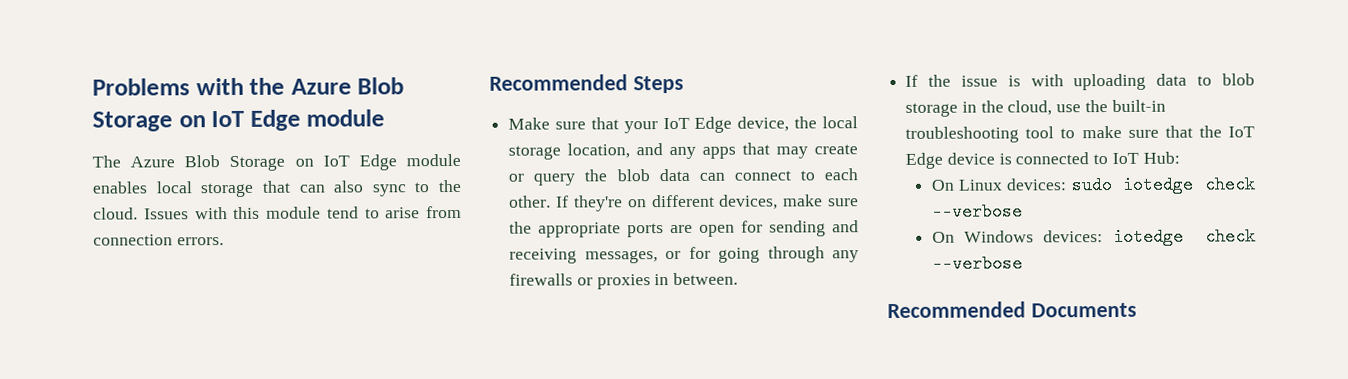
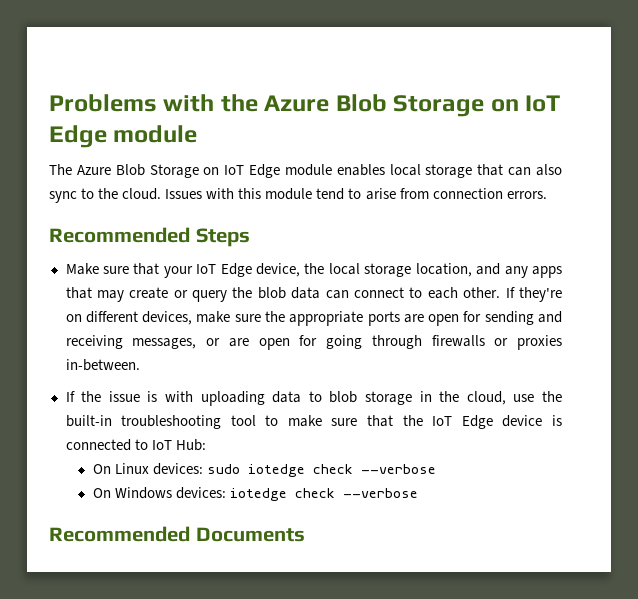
(682, 255) none -> [228,338,290,350] are open
[832,250,859,263] any -> (422, 342) none
[654,272,739,286] in between. -> [65,359,140,371] in-between.

